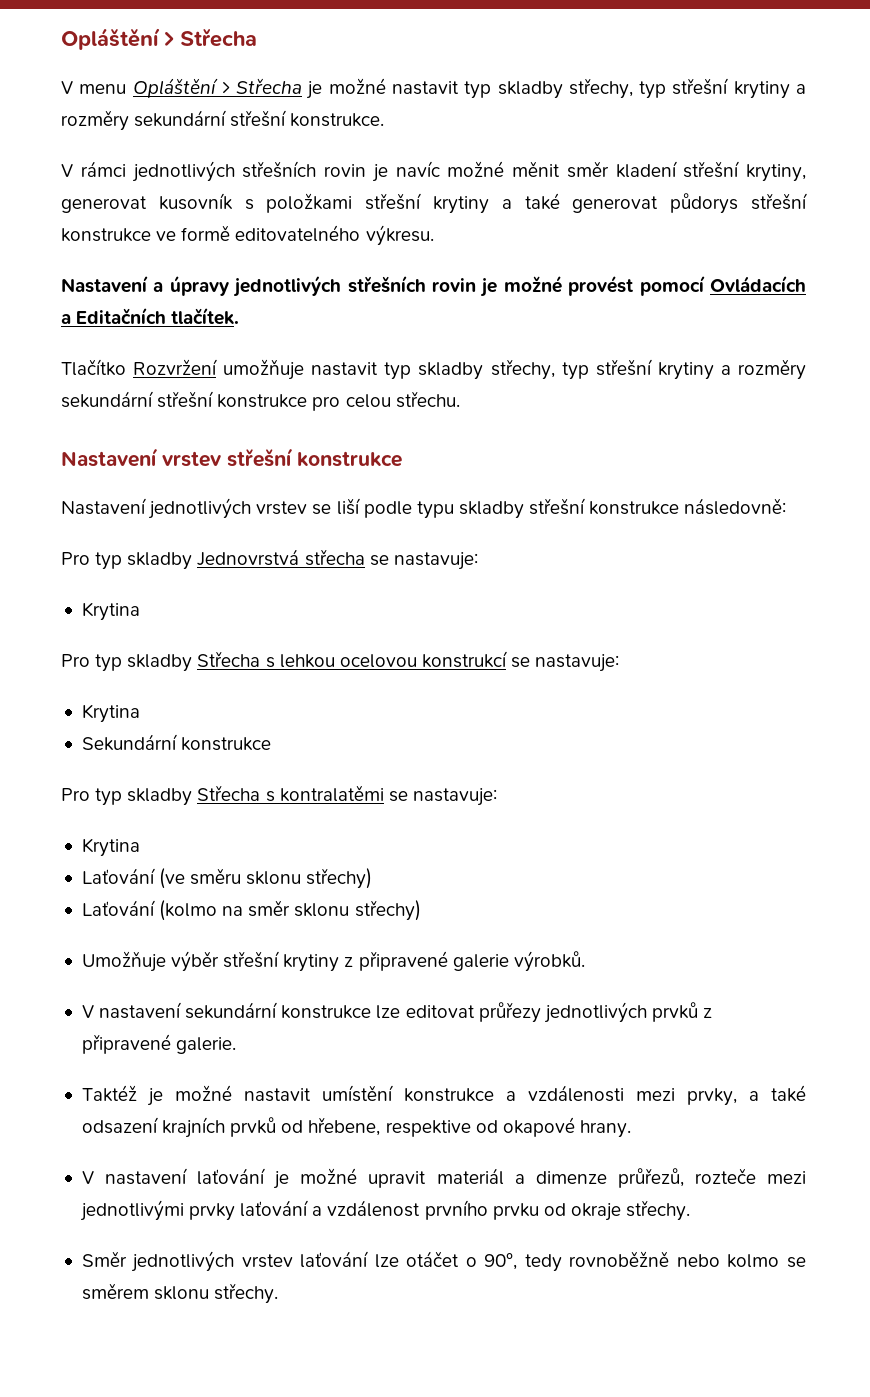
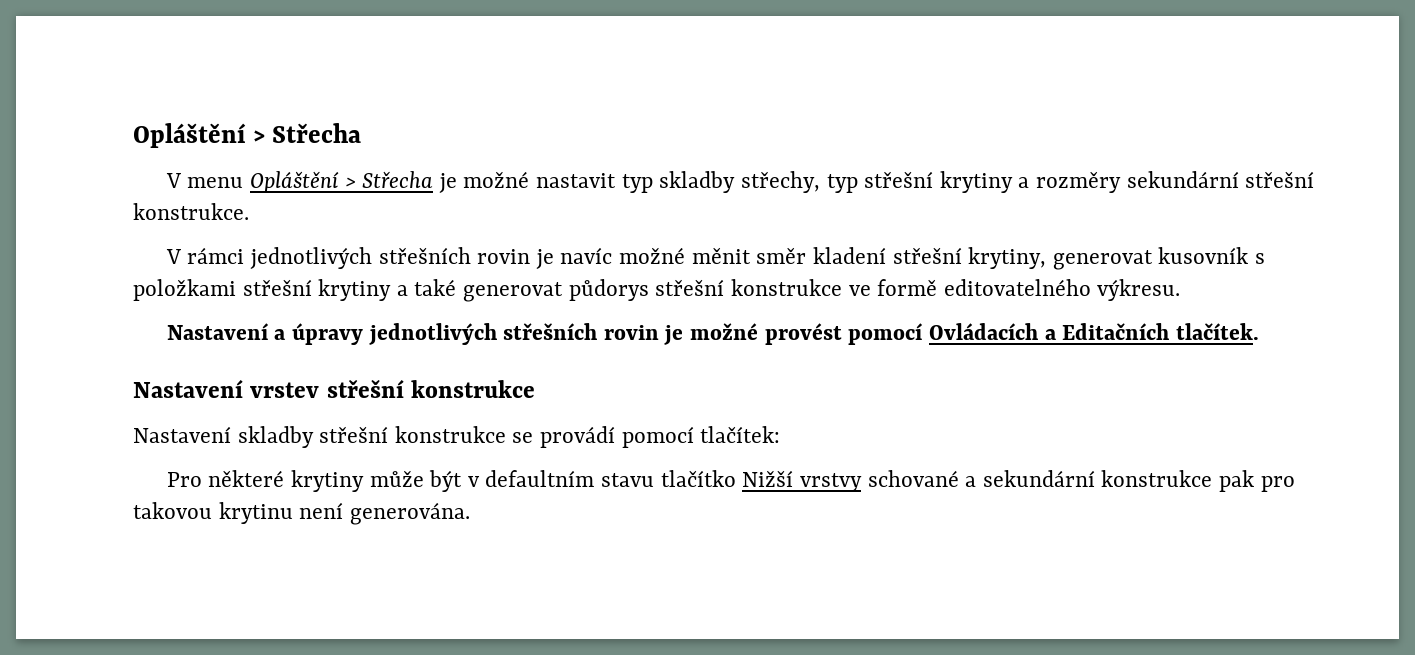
[61,359,807,380] [61,391,460,411] // Tlačítko Rozvržení umožňuje nastavit typ skladby střechy, typ střešní krytiny a rozměry sekundární střešní konstrukce pro celou střechu. -> (1259, 331) none
[148,498,787,519] [61,549,478,570] [81,602,140,621] [61,651,620,672] [81,704,140,723] [81,734,272,751] [61,785,497,806] [81,838,140,857] [81,868,373,889] [81,900,421,921] [81,951,585,972] [81,1002,713,1023] [81,1034,237,1054] [81,1085,806,1106] [81,1117,631,1138] [81,1168,807,1189] [79,1200,691,1221] [81,1251,806,1272] [81,1283,279,1304] jednotlivých vrstev se liší podle typu skladby střešní konstrukce následovně: // Pro typ skladby Jednovrstvá střecha se nastavuje: // Krytina // Pro typ skladby Střecha s lehkou ocelovou konstrukcí se nastavuje: // Krytina // Sekundární konstrukce // Pro typ skladby Střecha s kontralatěmi se nastavuje: // Krytina // Laťování (ve směru sklonu střechy) // Laťování (kolmo na směr sklonu střechy) // Umožňuje výběr střešní krytiny z připravené galerie výrobků. // V nastavení sekundární konstrukce lze editovat průřezy jednotlivých prvků z připravené galerie. // Taktéž je možné nastavit umístění konstrukce a vzdálenosti mezi prvky, a také odsazení krajních prvků od hřebene, respektive od okapové hrany. // V nastavení laťování je možné upravit materiál a dimenze průřezů, rozteče mezi jednotlivými prvky laťování a vzdálenost prvního prvku od okraje střechy. // Směr jednotlivých vrstev laťování lze otáčet o 90°, tedy rovnoběžně nebo kolmo se směrem sklonu střechy. -> [237,426,781,448] [166,470,1295,492] [133,502,470,525] skladby střešní konstrukce se provádí pomocí tlačítek: // Pro některé krytiny může být v defaultním stavu tlačítko Nižší vrstvy schované a sekundární konstrukce pak pro takovou krytinu není generována.

